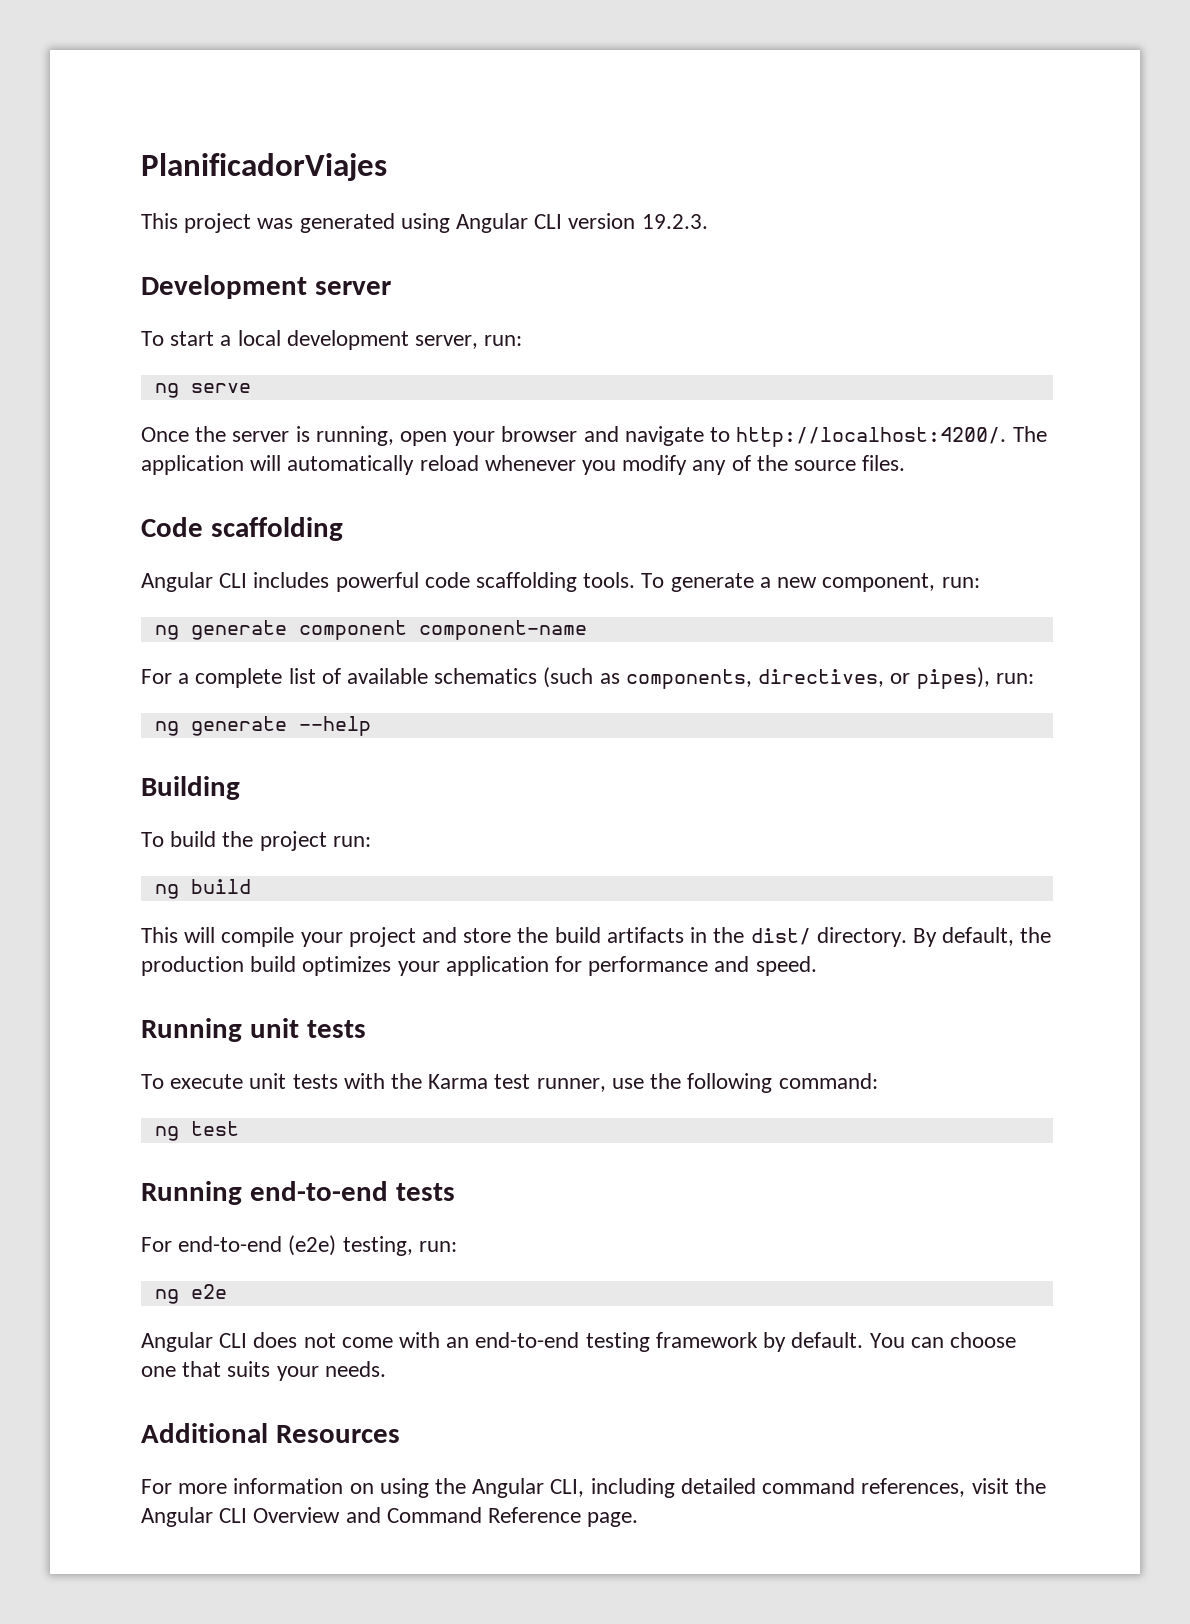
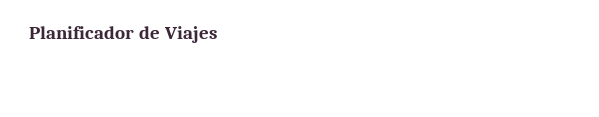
[141,153,387,181] [141,213,708,233] [141,275,391,299] [141,330,523,350] [154,383,251,398] [141,426,1047,447] [141,455,906,475] [141,517,343,541] [141,572,980,592] [154,620,587,640] [141,667,1034,689] [154,716,371,736] [141,776,240,800] [141,831,371,851] [154,879,251,899] [141,927,1052,947] [141,956,817,976] [141,1018,366,1042] [141,1073,878,1093] [154,1121,239,1141] [141,1181,455,1205] [141,1235,457,1256] [154,1284,227,1304] [141,1332,1016,1352] [141,1361,386,1381] [141,1423,400,1443] [141,1478,1046,1498] [141,1507,639,1527] PlanificadorViajes // This project was generated using Angular CLI version 19.2.3. // Development server // To start a local development server, run: // ng serve // Once the server is running, open your browser and navigate to http://localhost:4200/. The application will automatically reload whenever you modify any of the source files. // Code scaffolding // Angular CLI includes powerful code scaffolding tools. To generate a new component, run: // ng generate component component-name // For a complete list of available schematics (such as components, directives, or pipes), run: // ng generate --help // Building // To build the project run: // ng build // This will compile your project and store the build artifacts in the dist/ directory. By default, the production build optimizes your application for performance and speed. // Running unit tests // To execute unit tests with the Karma test runner, use the following command: // ng test // Running end-to-end tests // For end-to-end (e2e) testing, run: // ng e2e // Angular CLI does not come with an end-to-end testing framework by default. You can choose one that suits your needs. // Additional Resources // For more information on using the Angular CLI, including detailed command references, visit the Angular CLI Overview and Command Reference page. -> [29,26,217,43] Planificador de Viajes

